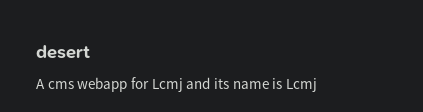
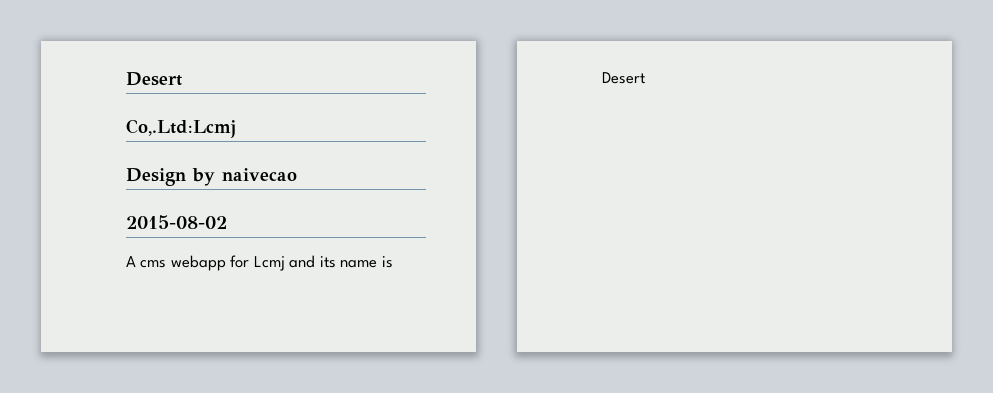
[36,45,90,59] desert -> [126,72,182,86] [126,119,235,138] [126,168,297,186] [126,215,227,229] Desert // Co,.Ltd:Lcmj // Design by naivecao // 2015-08-02
[285,78,317,92] Lcmj -> [602,72,645,84] Desert

